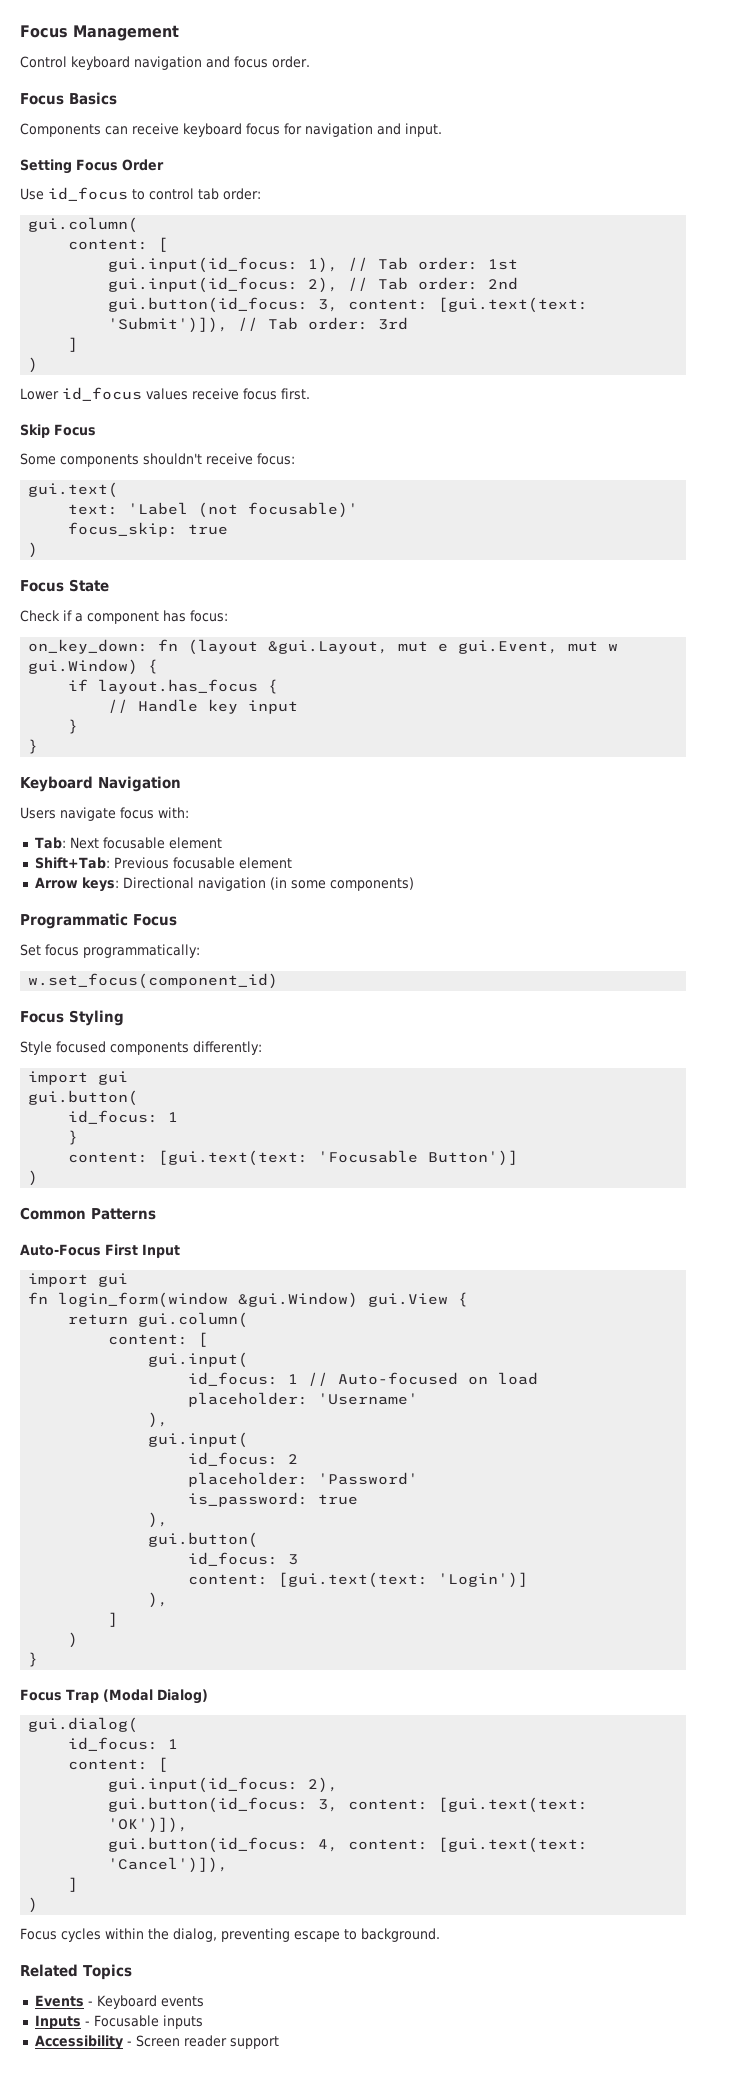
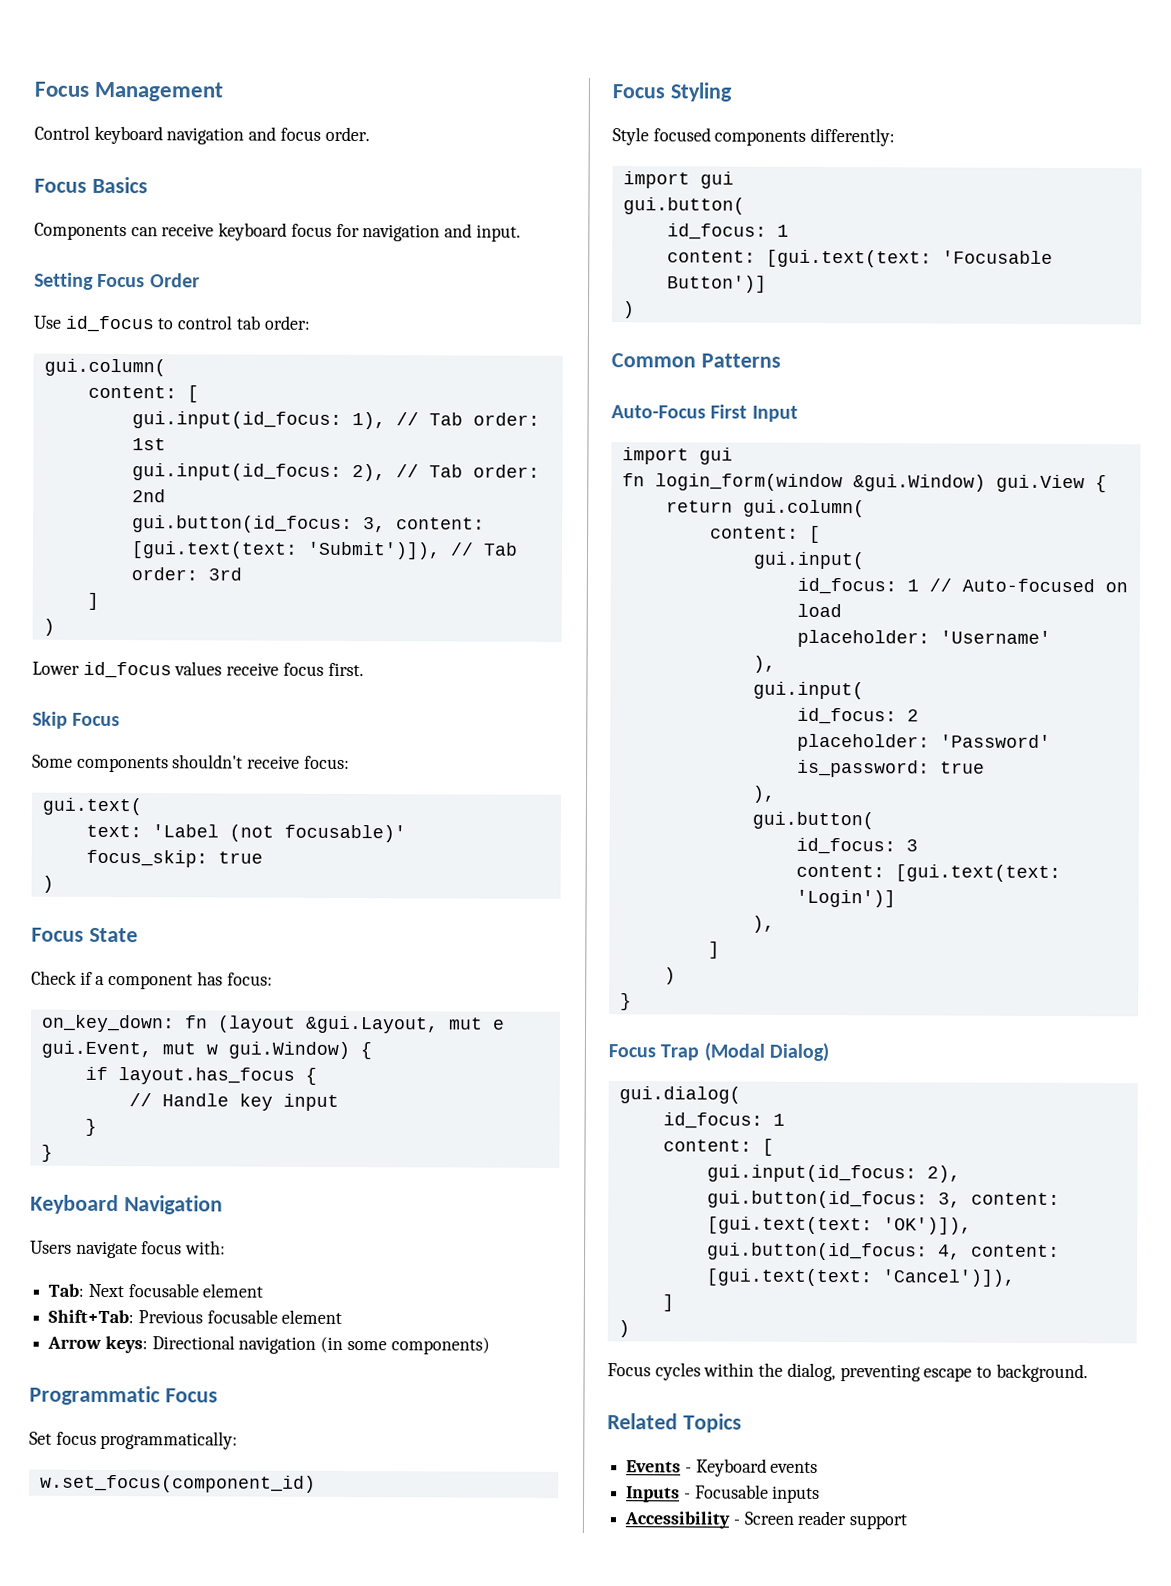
[68,1130,79,1145] // } -> (789, 230) none

